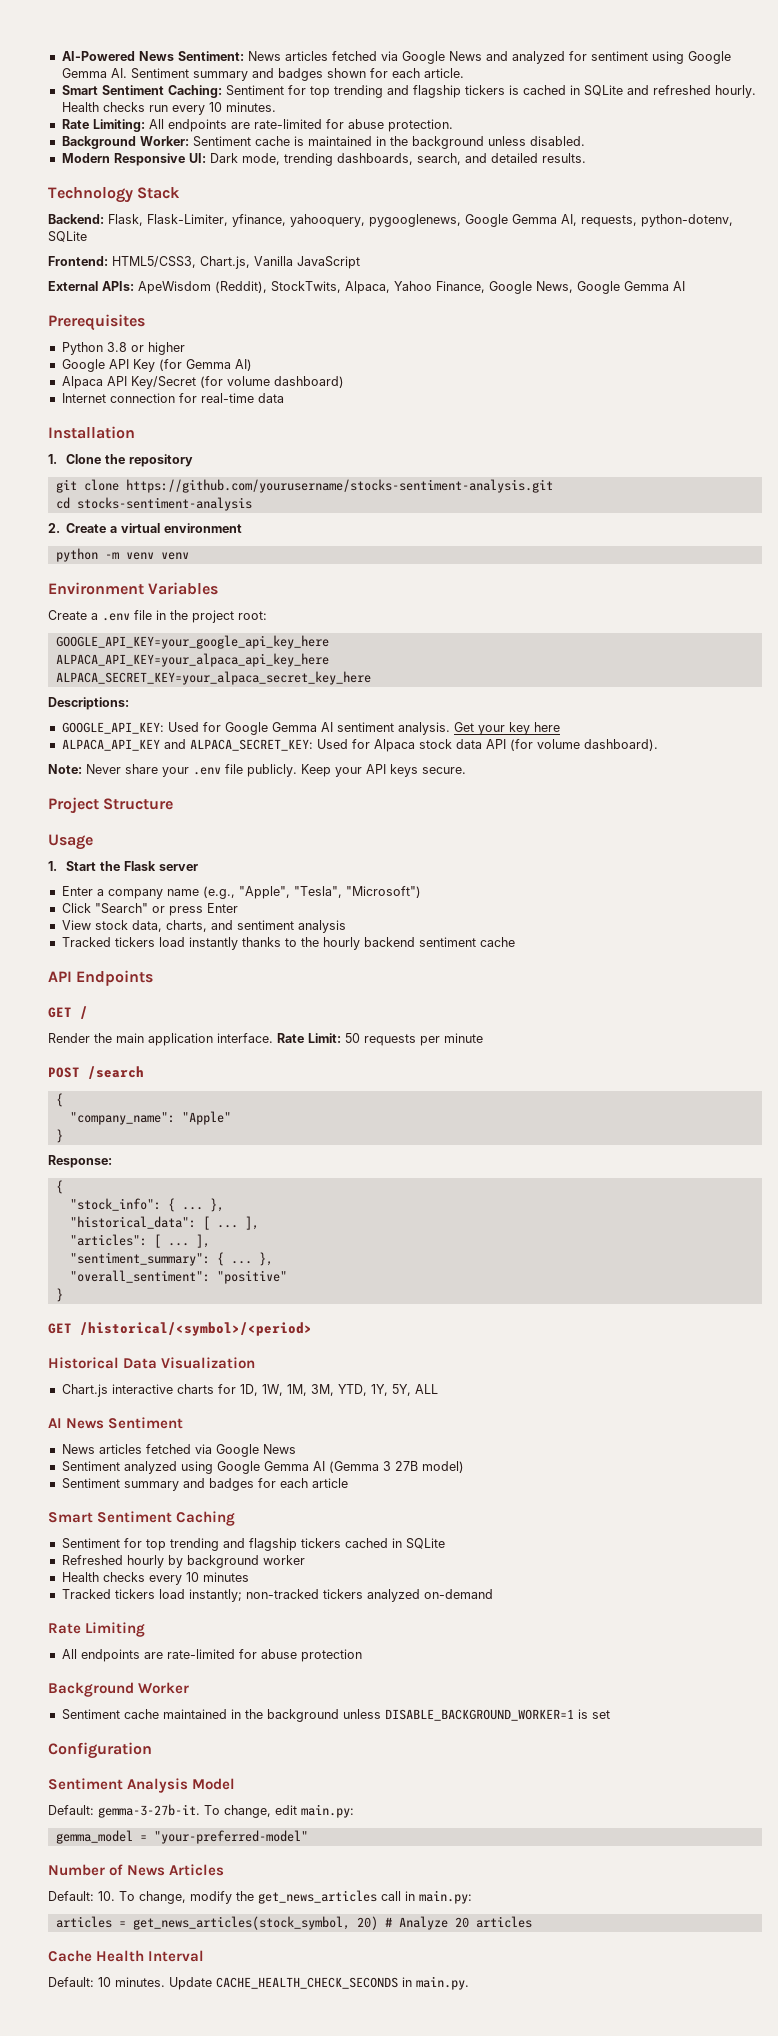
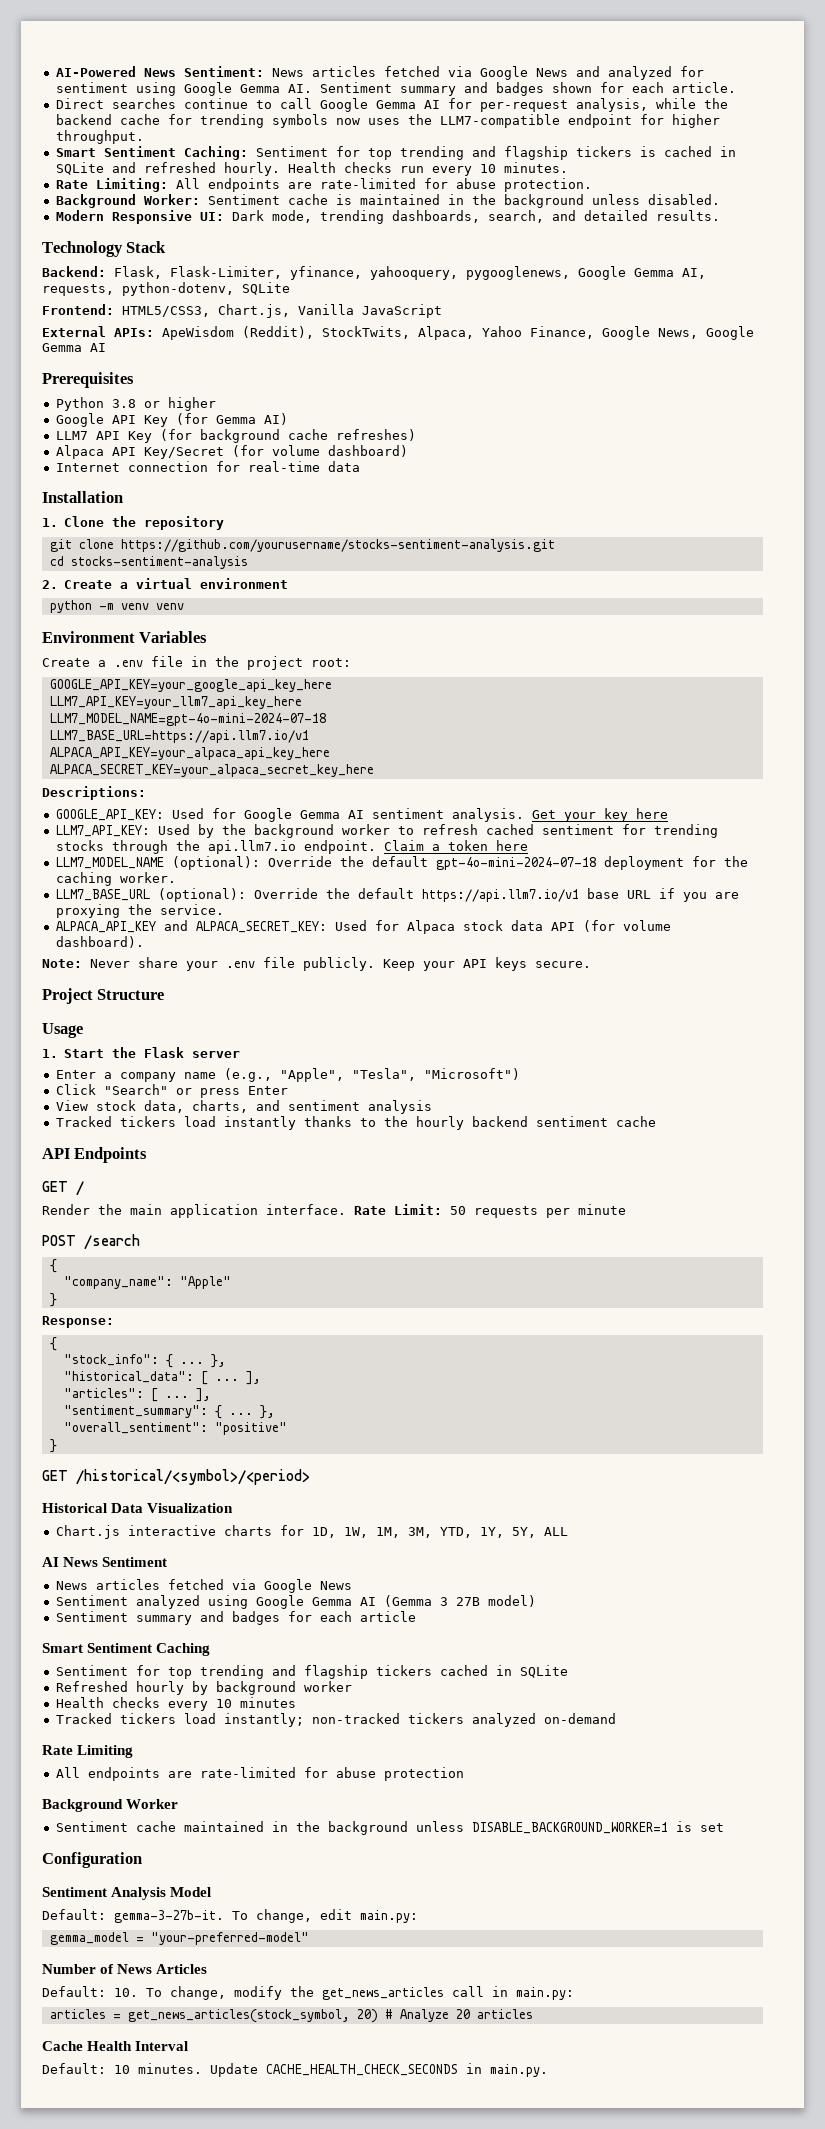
(464, 73) none -> [55,98,728,112] [55,114,720,128] [55,130,144,144] // Direct searches continue to call Google Gemma AI for per-request analysis, while the backend cache for trending symbols now uses the LLM7-compatible endpoint for higher throughput.
(252, 365) none -> [55,429,416,443] // LLM7 API Key (for background cache refreshes)
(329, 642) none -> [49,696,302,709] [49,713,326,726] [49,730,309,743] // LLM7_API_KEY=your_llm7_api_key_here // LLM7_MODEL_NAME=gpt-4o-mini-2024-07-18 // LLM7_BASE_URL=https://api.llm7.io/v1
(560, 727) none -> [55,824,718,838] [55,840,528,854] [55,856,748,870] [55,872,176,886] [55,888,739,902] [55,904,224,918] // LLM7_API_KEY: Used by the background worker to refresh cached sentiment for trending stocks through the api.llm7.io endpoint. Claim a token here // LLM7_MODEL_NAME (optional): Override the default gpt-4o-mini-2024-07-18 deployment for the caching worker. // LLM7_BASE_URL (optional): Override the default https://api.llm7.io/v1 base URL if you are proxying the service.

